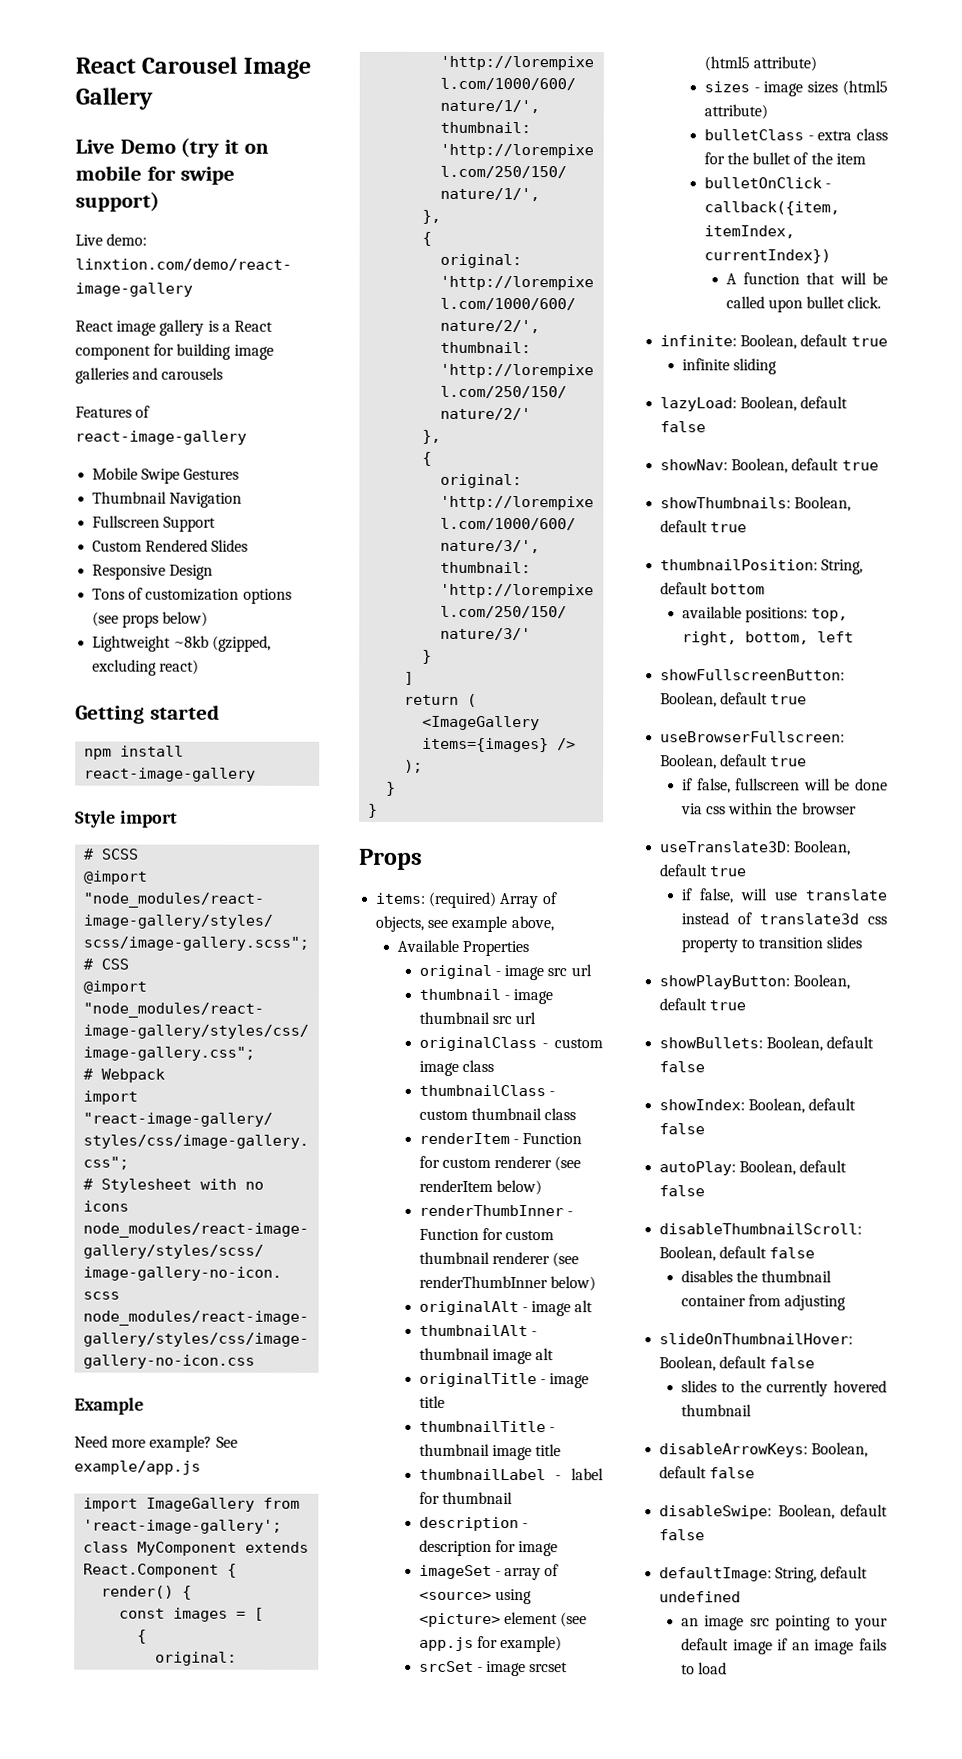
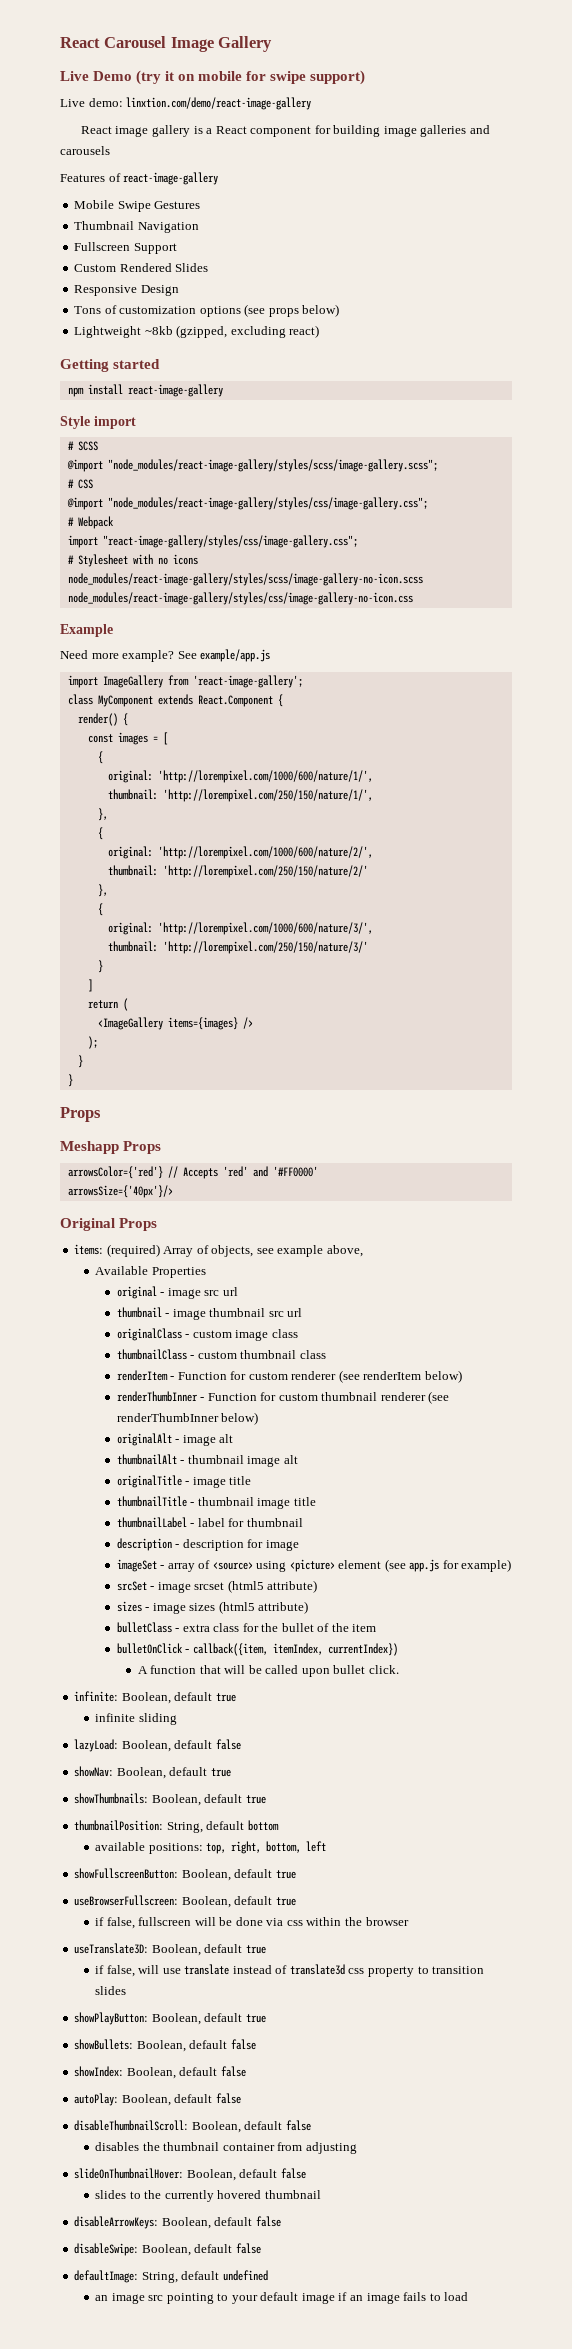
(423, 859) none -> [60,1141,162,1154] [67,1166,318,1179] [67,1185,173,1198] [60,1218,158,1231] // Meshapp Props // arrowsColor={'red'} // Accepts 'red' and '#FF0000' // arrowsSize={'40px'}/> // Original Props

